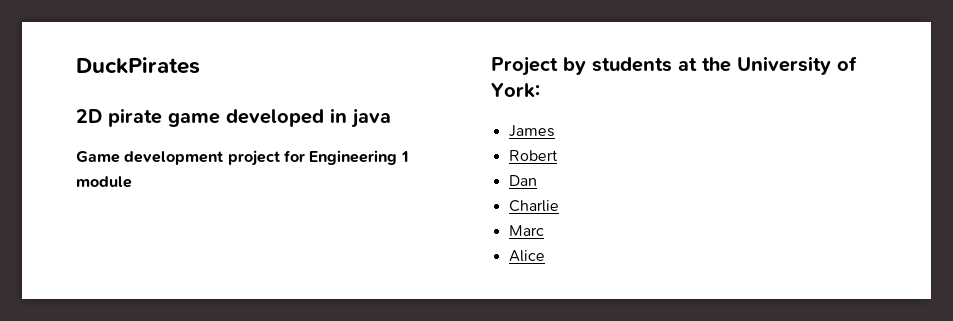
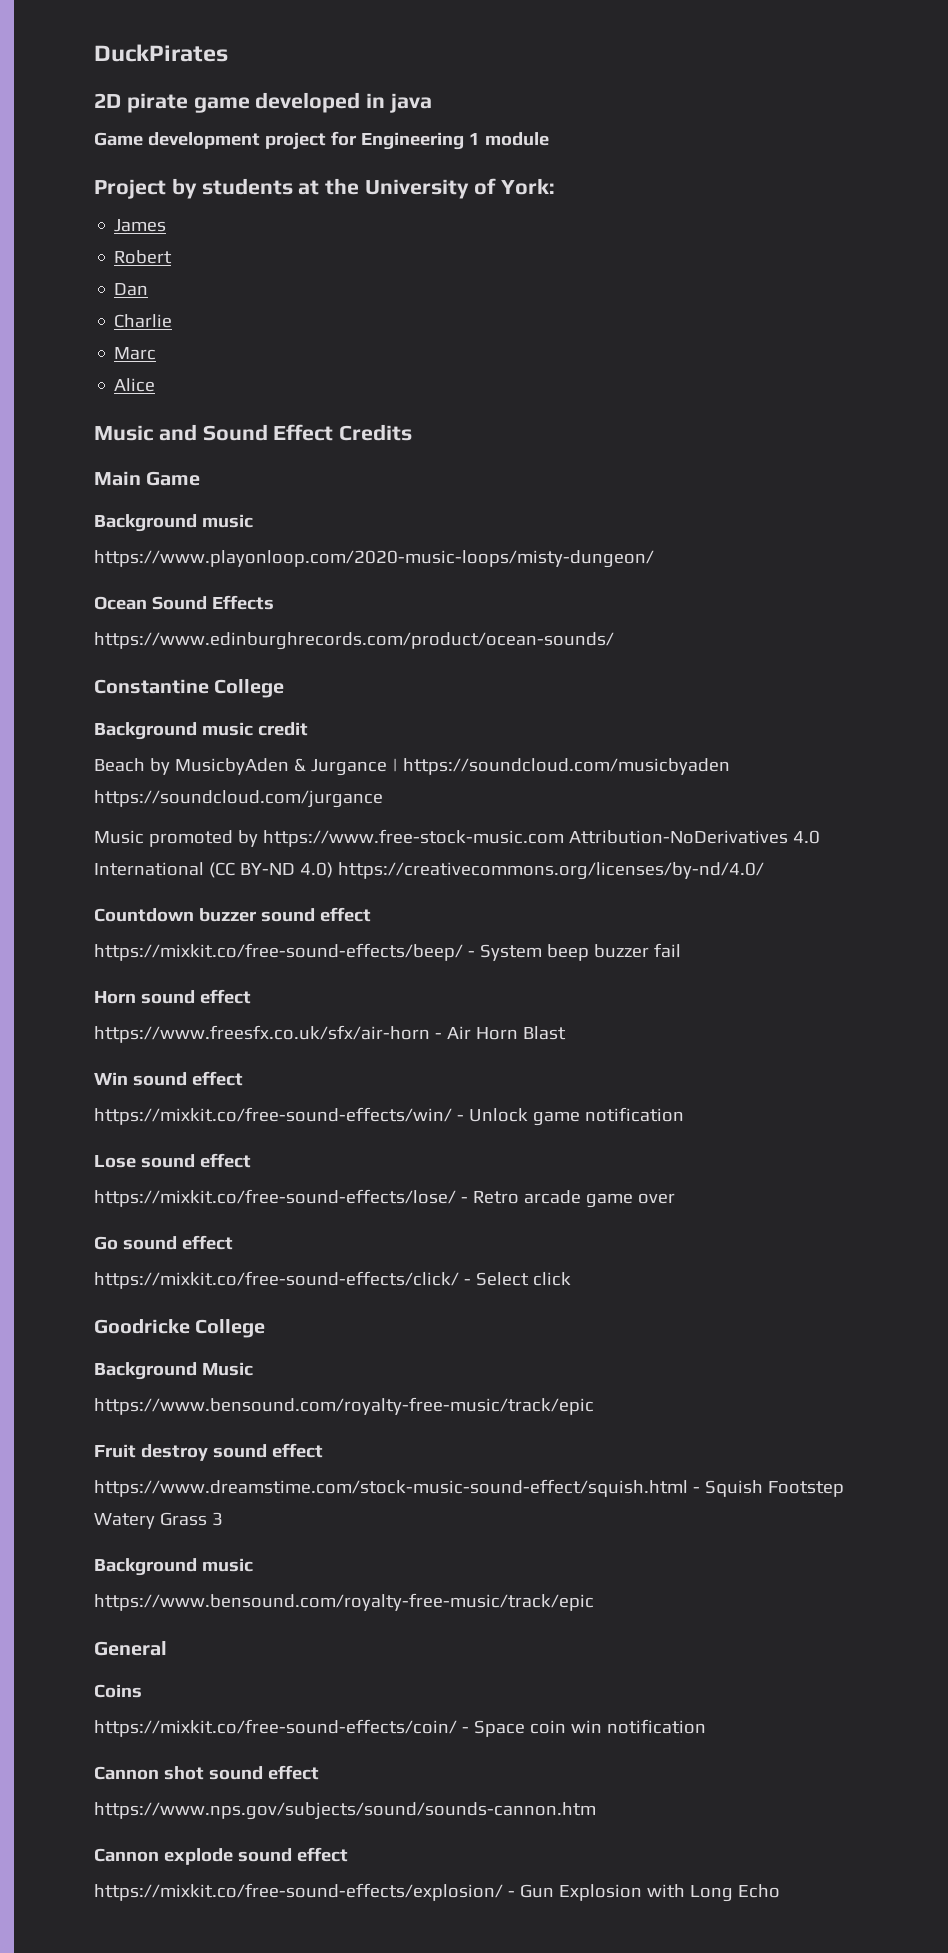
(545, 256) none -> [94,424,413,441] [94,471,201,486] [94,514,253,532] [94,550,654,568] [94,595,274,610] [94,632,614,650] [94,679,285,698] [94,722,308,740] [94,758,730,776] [94,790,383,808] [94,829,820,847] [94,862,764,880] [94,907,371,922] [94,943,681,961] [94,989,251,1004] [94,1025,566,1043] [94,1071,243,1086] [94,1107,684,1126] [94,1153,251,1168] [94,1189,675,1208] [94,1235,233,1250] [94,1271,571,1289] [94,1319,266,1338] [94,1362,253,1380] [94,1397,594,1415] [94,1443,323,1461] [94,1479,844,1497] [94,1512,223,1529] [94,1558,253,1576] [94,1593,594,1611] [94,1641,167,1656] [94,1684,142,1698] [94,1719,706,1737] [94,1765,319,1780] [94,1802,596,1820] [94,1847,348,1865] [94,1883,780,1902] // Music and Sound Effect Credits // Main Game // Background music // https://www.playonloop.com/2020-music-loops/misty-dungeon/ // Ocean Sound Effects // https://www.edinburghrecords.com/product/ocean-sounds/ // Constantine College // Background music credit // Beach by MusicbyAden & Jurgance | https://soundcloud.com/musicbyaden https://soundcloud.com/jurgance // Music promoted by https://www.free-stock-music.com Attribution-NoDerivatives 4.0 International (CC BY-ND 4.0) https://creativecommons.org/licenses/by-nd/4.0/ // Countdown buzzer sound effect // https://mixkit.co/free-sound-effects/beep/ - System beep buzzer fail // Horn sound effect // https://www.freesfx.co.uk/sfx/air-horn - Air Horn Blast // Win sound effect // https://mixkit.co/free-sound-effects/win/ - Unlock game notification // Lose sound effect // https://mixkit.co/free-sound-effects/lose/ - Retro arcade game over // Go sound effect // https://mixkit.co/free-sound-effects/click/ - Select click // Goodricke College // Background Music // https://www.bensound.com/royalty-free-music/track/epic // Fruit destroy sound effect // https://www.dreamstime.com/stock-music-sound-effect/squish.html - Squish Footstep Watery Grass 3 // Background music // https://www.bensound.com/royalty-free-music/track/epic // General // Coins // https://mixkit.co/free-sound-effects/coin/ - Space coin win notification // Cannon shot sound effect // https://www.nps.gov/subjects/sound/sounds-cannon.htm // Cannon explode sound effect // https://mixkit.co/free-sound-effects/explosion/ - Gun Explosion with Long Echo

